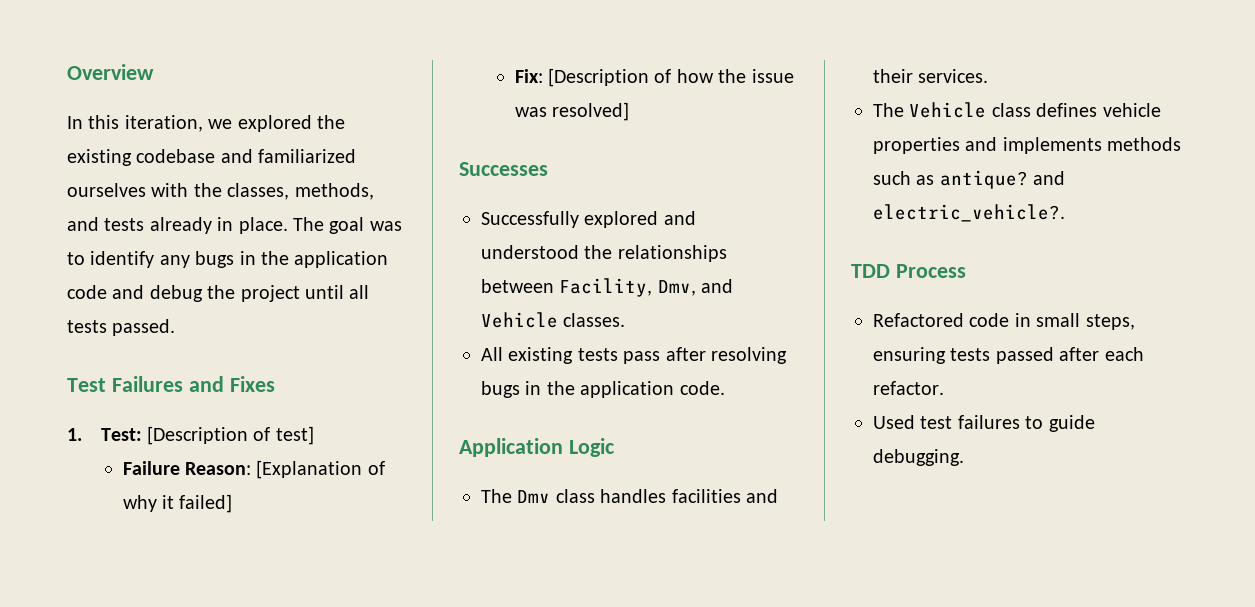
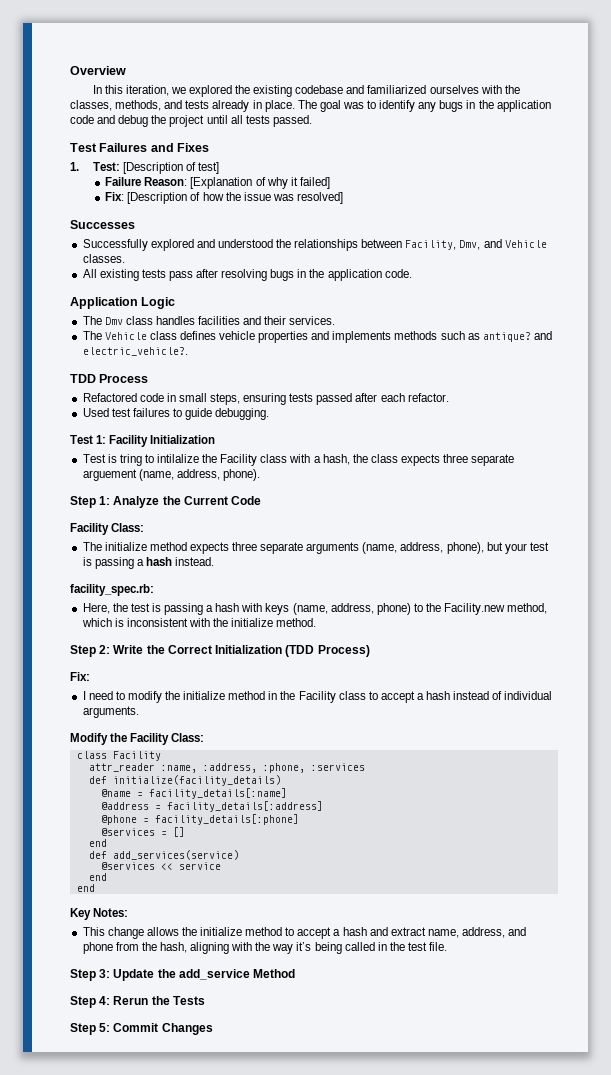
(964, 457) none -> [70,435,216,447] [82,454,515,466] [82,469,260,481] [70,496,262,508] [70,523,145,535] [82,542,549,554] [82,557,215,569] [70,584,154,596] [82,603,548,615] [81,618,317,627] [70,645,370,657] [70,672,90,681] [82,691,553,703] [82,706,139,718] [70,733,205,745] [76,751,161,761] [88,763,365,773] [88,775,281,786] [100,788,287,799] [100,801,323,812] [100,814,299,825] [100,827,185,837] [88,839,107,847] [88,850,239,860] [100,862,221,870] [88,873,107,881] [76,884,95,892] [70,908,129,920] [82,927,527,939] [82,942,448,954] [70,969,296,981] [70,996,205,1008] [70,1023,213,1035] // Test 1: Facility Initialization // Test is tring to intilalize the Facility class with a hash, the class expects three separate arguement (name, address, phone). // Step 1: Analyze the Current Code // Facility Class: // The initialize method expects three separate arguments (name, address, phone), but your test is passing a hash instead. // facility_spec.rb: // Here, the test is passing a hash with keys (name, address, phone) to the Facility.new method, which is inconsistent with the initialize method. // Step 2: Write the Correct Initialization (TDD Process) // Fix: // I need to modify the initialize method in the Facility class to accept a hash instead of individual arguments. // Modify the Facility Class: // class Facility // attr_reader :name, :address, :phone, :services // def initialize(facility_details) // @name = facility_details[:name] // @address = facility_details[:address] // @phone = facility_details[:phone] // @services = [] // end // def add_services(service) // @services << service // end // end // Key Notes: // This change allows the initialize method to accept a hash and extract name, address, and phone from the hash, aligning with the way it’s being called in the test file. // Step 3: Update the add_service Method // Step 4: Rerun the Tests // Step 5: Commit Changes

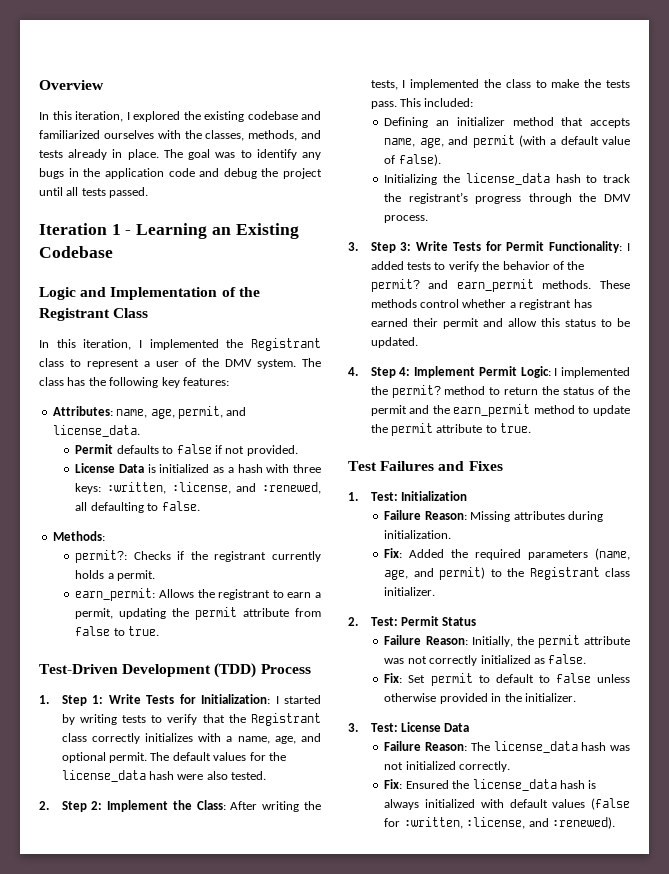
[170,87,186,94] we -> [126,112,130,120] I
(312, 121) none -> [39,223,299,239] [39,246,113,258] [39,287,260,300] [39,308,149,321] [39,338,321,351] [39,358,321,369] [39,377,229,388] [52,406,247,419] [52,425,140,437] [75,444,298,456] [75,463,321,473] [75,482,321,494] [75,501,200,513] [52,531,105,541] [75,550,322,563] [75,570,156,581] [75,588,321,601] [75,607,321,620] [75,626,160,636] [39,663,311,678] [39,694,321,706] [61,713,321,726] [61,733,321,744] [61,752,286,763] [61,770,267,782] [39,800,321,812] [370,79,630,90] [370,98,474,109] [384,117,630,128] [384,135,630,148] [384,154,441,166] [384,173,630,185] [384,192,631,204] [384,215,429,223] [348,241,630,253] [370,261,585,272] [370,279,630,292] [370,299,592,310] [370,318,630,329] [370,337,418,348] [348,366,630,378] [370,385,630,398] [370,404,630,417] [370,423,532,436] // Iteration 1 - Learning an Existing Codebase // Logic and Implementation of the Registrant Class // In this iteration, I implemented the Registrant class to represent a user of the DMV system. The class has the following key features: // Attributes: name, age, permit, and license_data. // Permit defaults to false if not provided. // License Data is initialized as a hash with three keys: :written, :license, and :renewed, all defaulting to false. // Methods: // permit?: Checks if the registrant currently holds a permit. // earn_permit: Allows the registrant to earn a permit, updating the permit attribute from false to true. // Test-Driven Development (TDD) Process // 1. Step 1: Write Tests for Initialization: I started by writing tests to verify that the Registrant class correctly initializes with a name, age, and optional permit. The default values for the license_data hash were also tested. // 2. Step 2: Implement the Class: After writing the tests, I implemented the class to make the tests pass. This included: // Defining an initializer method that accepts name, age, and permit (with a default value of false). // Initializing the license_data hash to track the registrant’s progress through the DMV process. // 3. Step 3: Write Tests for Permit Functionality: I added tests to verify the behavior of the permit? and earn_permit methods. These methods control whether a registrant has earned their permit and allow this status to be updated. // 4. Step 4: Implement Permit Logic: I implemented the permit? method to return the status of the permit and the earn_permit method to update the permit attribute to true.
[122,162,219,174] [105,177,330,189] [105,192,343,204] [70,220,135,229] [82,239,547,251] [82,254,125,263] [82,269,412,281] [70,297,176,309] [82,316,336,325] [82,331,552,343] [82,347,188,356] [70,374,149,383] [82,393,449,405] [82,408,270,420] [70,435,216,447] [82,454,515,466] [82,469,260,481] [70,496,262,508] [70,523,145,535] [82,542,549,554] [82,557,215,569] [70,584,154,596] [82,603,548,615] [81,618,317,627] [70,645,370,657] [70,672,90,681] [82,691,553,703] [82,706,139,718] [70,733,205,745] [76,751,161,761] [88,763,365,773] [88,775,281,786] [100,788,287,799] [100,801,323,812] [100,814,299,825] [100,827,185,837] [88,839,107,847] [88,850,239,860] [100,862,221,870] [88,873,107,881] [76,884,95,892] [70,908,129,920] [82,927,527,939] [82,942,448,954] [70,969,296,981] [70,996,205,1008] [70,1023,213,1035] [Description of test] // Failure Reason: [Explanation of why it failed] // Fix: [Description of how the issue was resolved] // Successes // Successfully explored and understood the relationships between Facility, Dmv, and Vehicle classes. // All existing tests pass after resolving bugs in the application code. // Application Logic // The Dmv class handles facilities and their services. // The Vehicle class defines vehicle properties and implements methods such as antique? and electric_vehicle?. // TDD Process // Refactored code in small steps, ensuring tests passed after each refactor. // Used test failures to guide debugging. // Test 1: Facility Initialization // Test is tring to intilalize the Facility class with a hash, the class expects three separate arguement (name, address, phone). // Step 1: Analyze the Current Code // Facility Class: // The initialize method expects three separate arguments (name, address, phone), but your test is passing a hash instead. // facility_spec.rb: // Here, the test is passing a hash with keys (name, address, phone) to the Facility.new method, which is inconsistent with the initialize method. // Step 2: Write the Correct Initialization (TDD Process) // Fix: // I need to modify the initialize method in the Facility class to accept a hash instead of individual arguments. // Modify the Facility Class: // class Facility // attr_reader :name, :address, :phone, :services // def initialize(facility_details) // @name = facility_details[:name] // @address = facility_details[:address] // @phone = facility_details[:phone] // @services = [] // end // def add_services(service) // @services << service // end // end // Key Notes: // This change allows the initialize method to accept a hash and extract name, address, and phone from the hash, aligning with the way it’s being called in the test file. // Step 3: Update the add_service Method // Step 4: Rerun the Tests // Step 5: Commit Changes -> [400,491,467,501] [384,510,603,522] [384,530,452,539] [384,548,630,560] [384,567,630,580] [384,587,436,596] [348,616,477,626] [384,635,630,648] [384,654,587,666] [384,673,630,686] [384,693,576,704] [348,722,470,732] [384,741,630,753] [384,761,511,772] [384,779,597,791] [384,798,630,810] [384,817,615,829] Initialization // Failure Reason: Missing attributes during initialization. // Fix: Added the required parameters (name, age, and permit) to the Registrant class initializer. // 2. Test: Permit Status // Failure Reason: Initially, the permit attribute was not correctly initialized as false. // Fix: Set permit to default to false unless otherwise provided in the initializer. // 3. Test: License Data // Failure Reason: The license_data hash was not initialized correctly. // Fix: Ensured the license_data hash is always initialized with default values (false for :written, :license, and :renewed).

